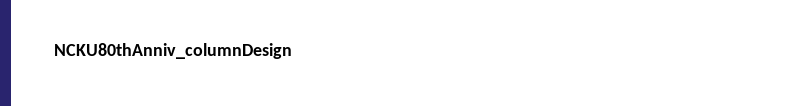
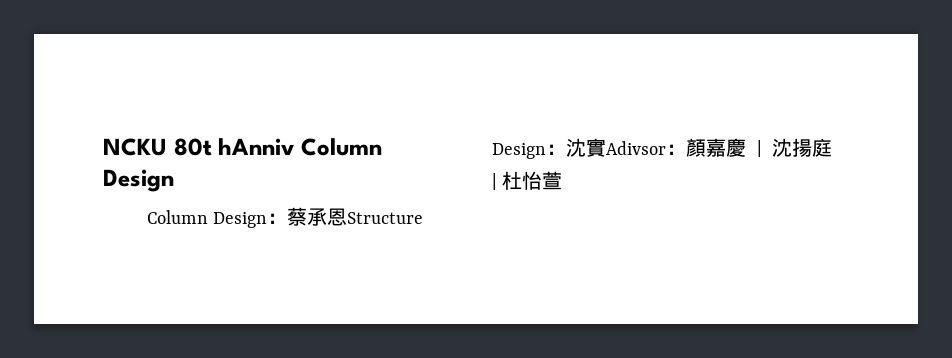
[54,43,292,59] NCKU80thAnniv_columnDesign -> [103,138,382,156] [103,169,174,192] [146,207,424,228] [492,138,832,159] [492,171,563,190] NCKU 80t hAnniv Column Design // Column Design：蔡承恩Structure Design：沈實Adivsor：顏嘉慶 | 沈揚庭 | 杜怡萱

